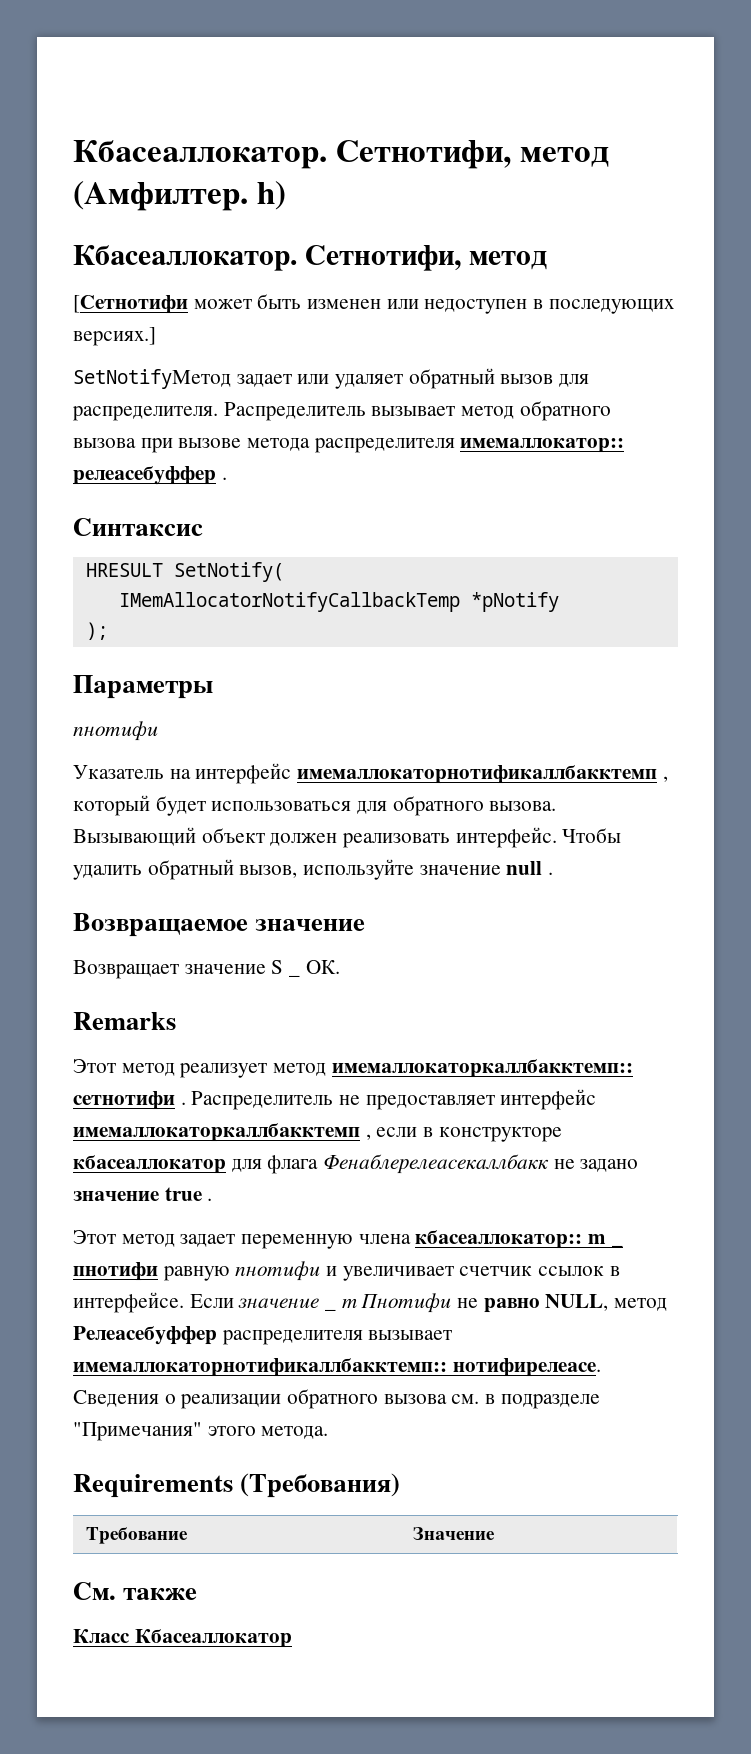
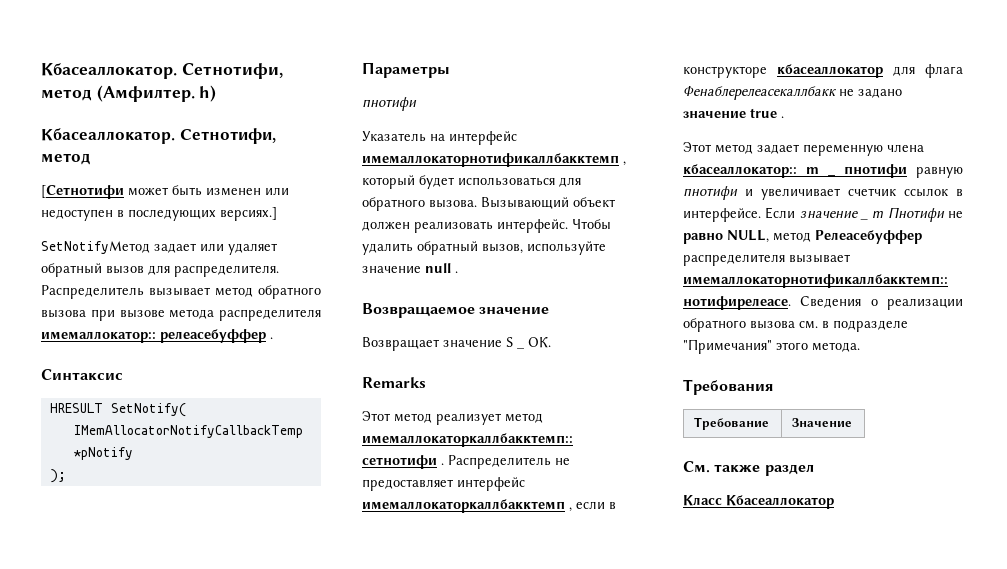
[73,1473,401,1498] Requirements (Требования) -> [683,379,774,395] Требования
(198, 1594) none -> [764,464,815,476] раздел

